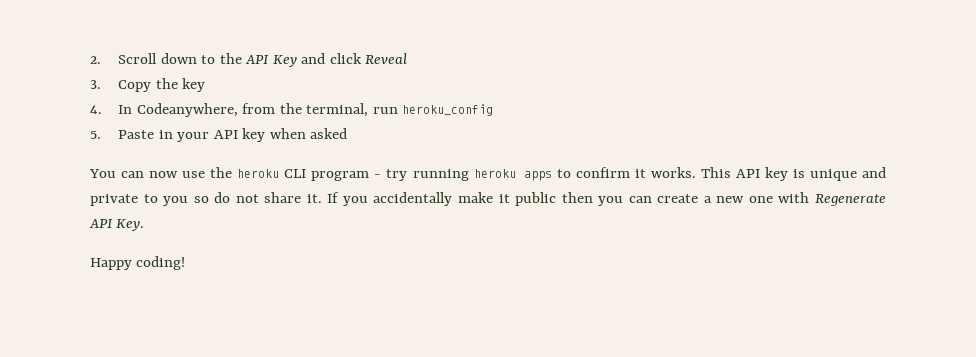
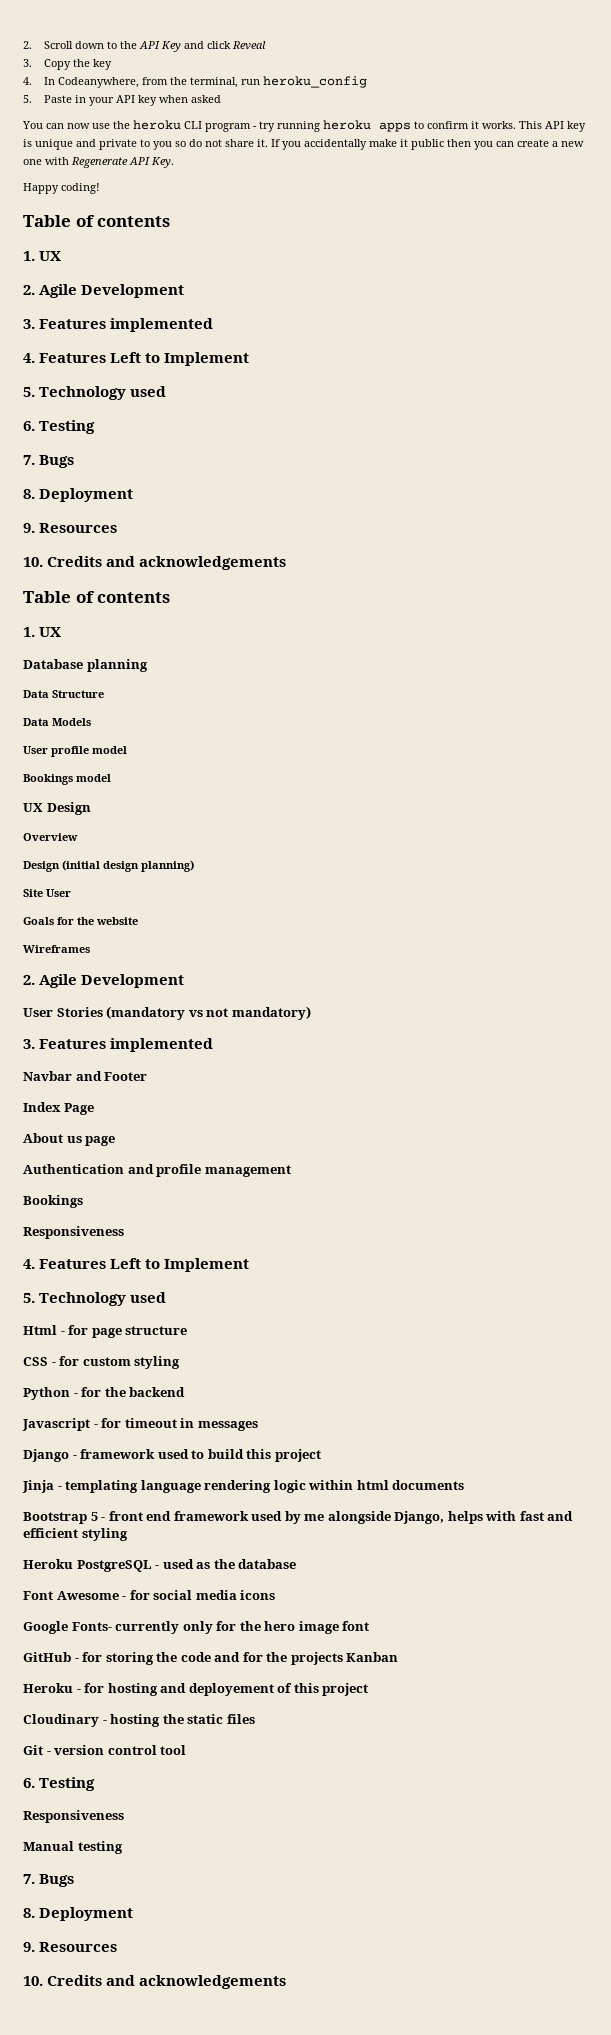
(186, 263) none -> [23,215,171,227] [23,251,62,261] [23,284,185,298] [23,318,214,332] [23,352,250,366] [23,386,167,400] [23,420,96,434] [23,455,75,468] [23,488,134,502] [23,523,118,533] [23,556,287,570] [23,591,171,603] [23,627,62,637] [23,659,148,672] [23,690,104,698] [23,718,91,726] [23,746,127,757] [23,774,111,785] [23,802,91,815] [23,833,78,841] [23,860,194,872] [23,889,71,897] [23,917,138,925] [23,945,90,953] [23,974,185,988] [23,1006,311,1020] [23,1038,214,1052] [23,1071,148,1081] [23,1102,94,1115] [23,1133,116,1146] [23,1164,291,1177] [23,1195,83,1208] [23,1226,124,1239] [23,1258,250,1272] [23,1292,167,1306] [23,1325,188,1338] [23,1356,181,1369] [23,1387,186,1400] [22,1418,258,1431] [23,1449,321,1462] [22,1480,465,1493] [23,1511,574,1524] [23,1528,128,1541] [23,1559,297,1572] [23,1590,276,1600] [23,1621,370,1634] [23,1652,399,1665] [23,1683,369,1696] [23,1714,255,1727] [23,1745,187,1755] [23,1777,96,1791] [23,1810,124,1823] [23,1841,123,1854] [23,1874,75,1887] [23,1907,134,1921] [23,1942,118,1952] [23,1975,287,1989] // Table of contents // 1. UX // 2. Agile Development // 3. Features implemented // 4. Features Left to Implement // 5. Technology used // 6. Testing // 7. Bugs // 8. Deployment // 9. Resources // 10. Credits and acknowledgements // Table of contents // 1. UX // Database planning // Data Structure // Data Models // User profile model // Bookings model // UX Design // Overview // Design (initial design planning) // Site User // Goals for the website // Wireframes // 2. Agile Development // User Stories (mandatory vs not mandatory) // 3. Features implemented // Navbar and Footer // Index Page // About us page // Authentication and profile management // Bookings // Responsiveness // 4. Features Left to Implement // 5. Technology used // Html - for page structure // CSS - for custom styling // Python - for the backend // Javascript - for timeout in messages // Django - framework used to build this project // Jinja - templating language rendering logic within html documents // Bootstrap 5 - front end framework used by me alongside Django, helps with fast and efficient styling // Heroku PostgreSQL - used as the database // Font Awesome - for social media icons // Google Fonts- currently only for the hero image font // GitHub - for storing the code and for the projects Kanban // Heroku - for hosting and deployement of this project // Cloudinary - hosting the static files // Git - version control tool // 6. Testing // Responsiveness // Manual testing // 7. Bugs // 8. Deployment // 9. Resources // 10. Credits and acknowledgements

